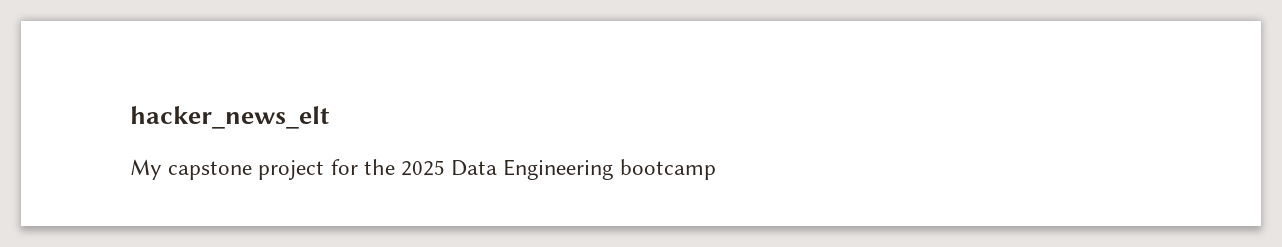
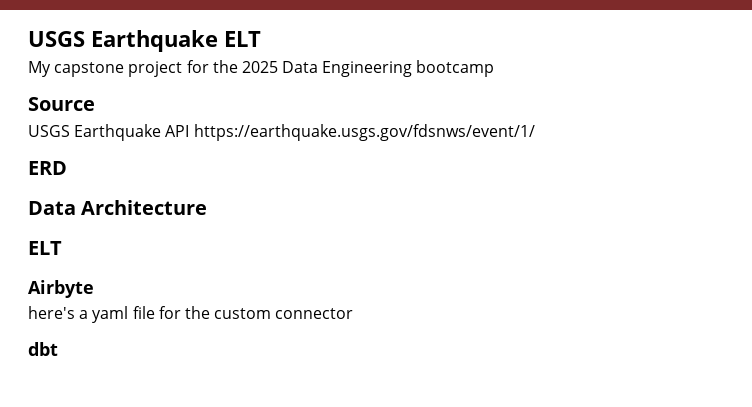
[130,106,330,129] hacker_news_elt -> [28,30,261,52] USGS Earthquake ELT
(716, 169) none -> [28,97,95,111] [28,124,535,141] [28,161,67,175] [28,200,208,215] [28,241,62,255] [28,280,94,298] [28,306,354,323] [28,342,58,356] // Source // USGS Earthquake API https://earthquake.usgs.gov/fdsnws/event/1/ // ERD // Data Architecture // ELT // Airbyte // here's a yaml file for the custom connector // dbt

